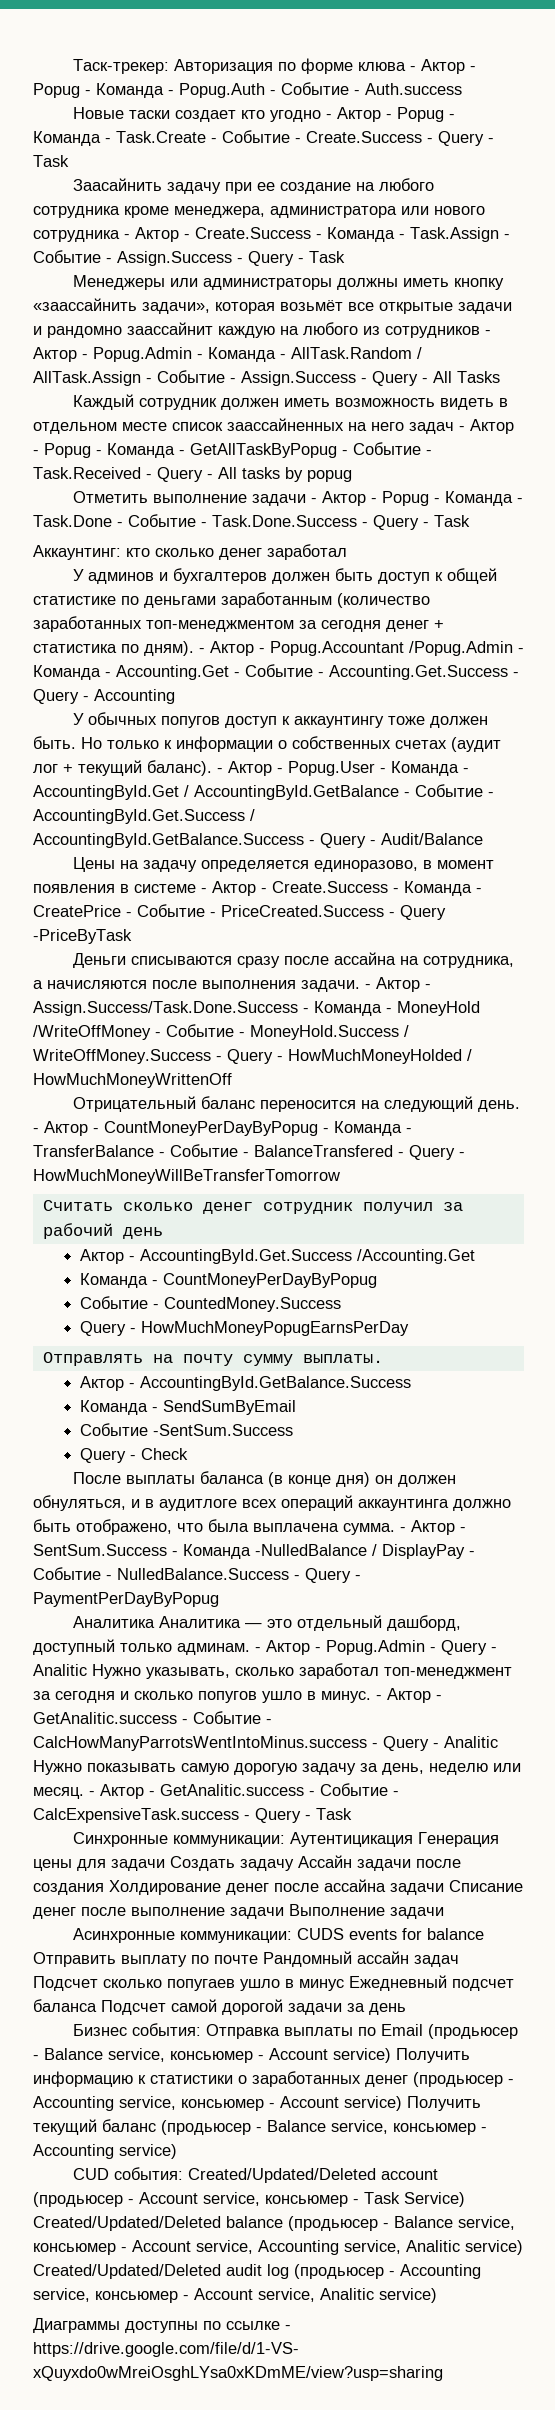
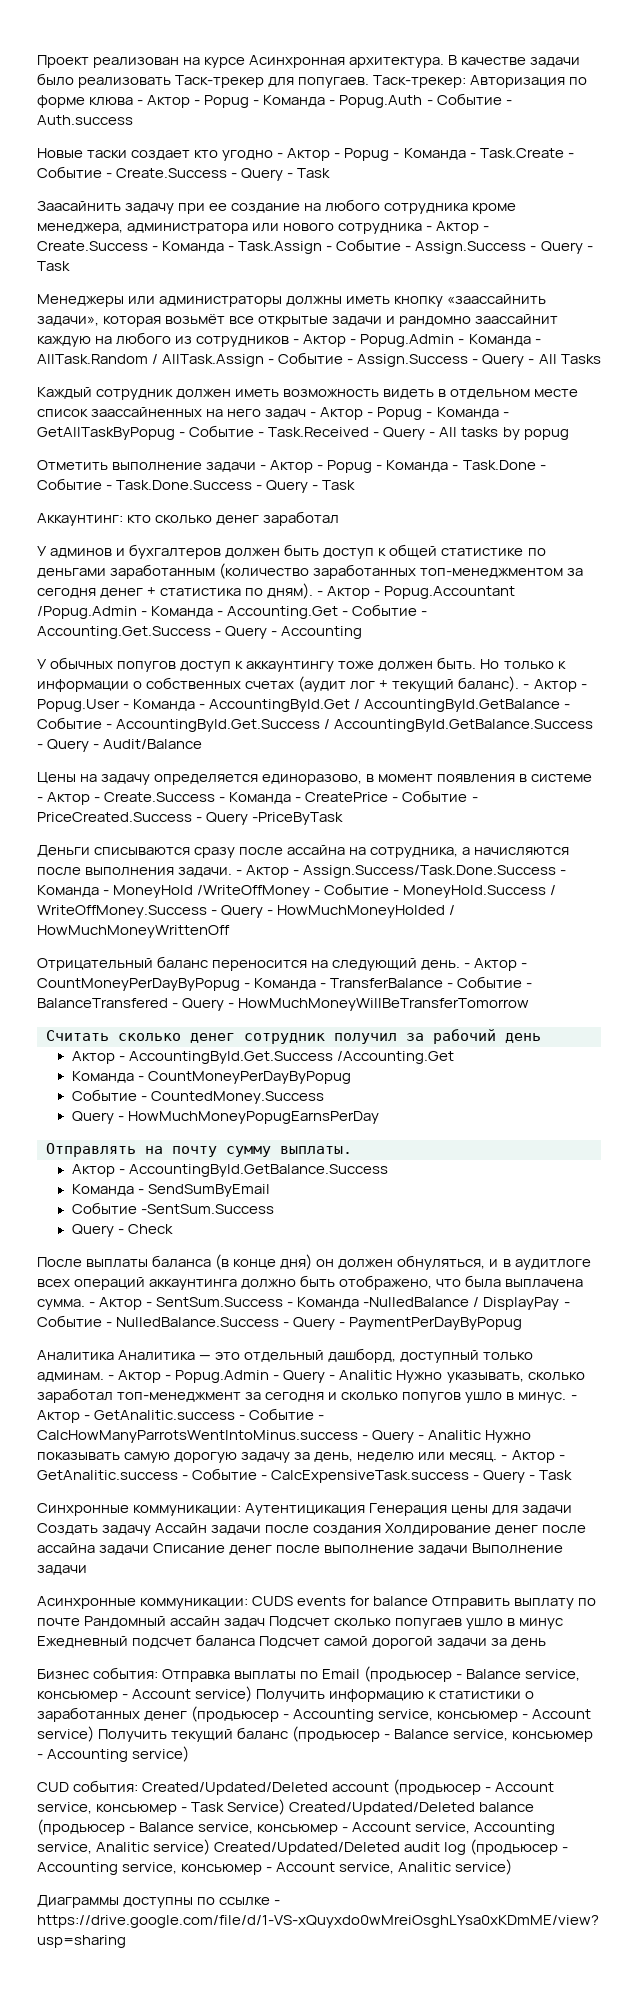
(72, 66) none -> [37,55,581,68] [37,73,370,88] Проект реализован на курсе Асинхронная архитектура. В качестве задачи было реализовать Таск-трекер для попугаев.

